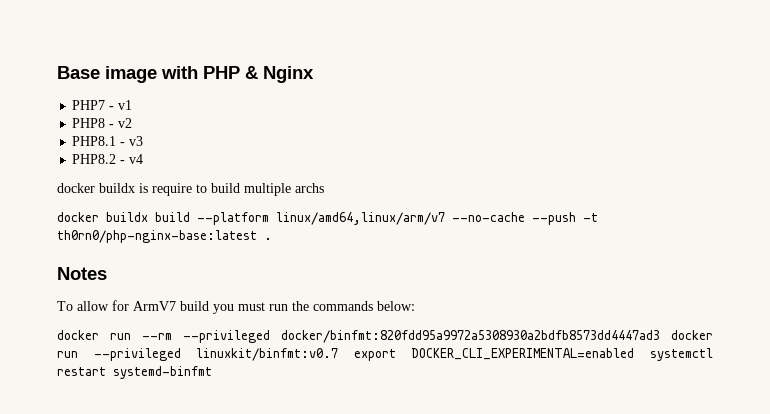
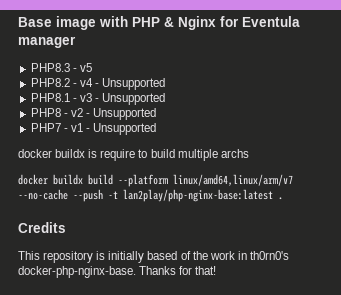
[72,100,133,110] [72,118,133,128] [72,136,144,146] [72,154,144,164] // PHP7 - v1 // PHP8 - v2 // PHP8.1 - v3 // PHP8.2 - v4 -> [220,16,300,27] [18,36,76,48] [30,63,92,72] [30,78,166,90] [30,93,166,105] [30,108,157,120] [30,123,157,135] for Eventula manager // PHP8.3 - v5 // PHP8.2 - v4 - Unsupported // PHP8.1 - v3 - Unsupported // PHP8 - v2 - Unsupported // PHP7 - v1 - Unsupported
[57,230,257,243] th0rn0/php-nginx-base:latest -> [123,189,273,202] lan2play/php-nginx-base:latest
[57,267,107,280] [57,300,415,314] [57,330,713,343] [57,348,714,361] [57,366,212,379] Notes // To allow for ArmV7 build you must run the commands below: // docker run --rm --privileged docker/binfmt:820fdd95a9972a5308930a2bdfb8573dd4447ad3 docker run --privileged linuxkit/binfmt:v0.7 export DOCKER_CLI_EXPERIMENTAL=enabled systemctl restart systemd-binfmt -> [18,222,66,233] [18,251,289,263] [18,266,217,278] Credits // This repository is initially based of the work in th0rn0's docker-php-nginx-base. Thanks for that!

